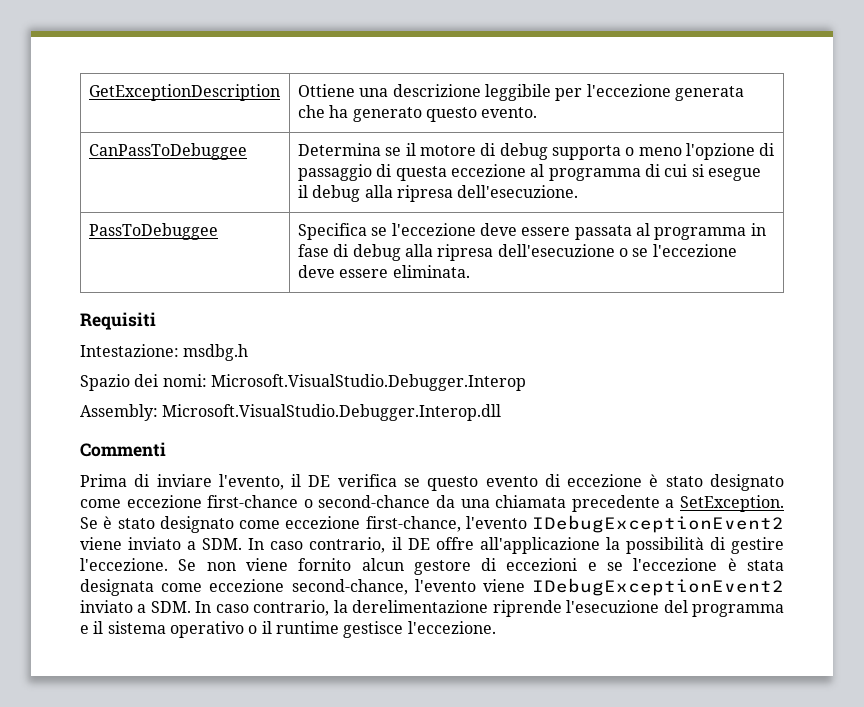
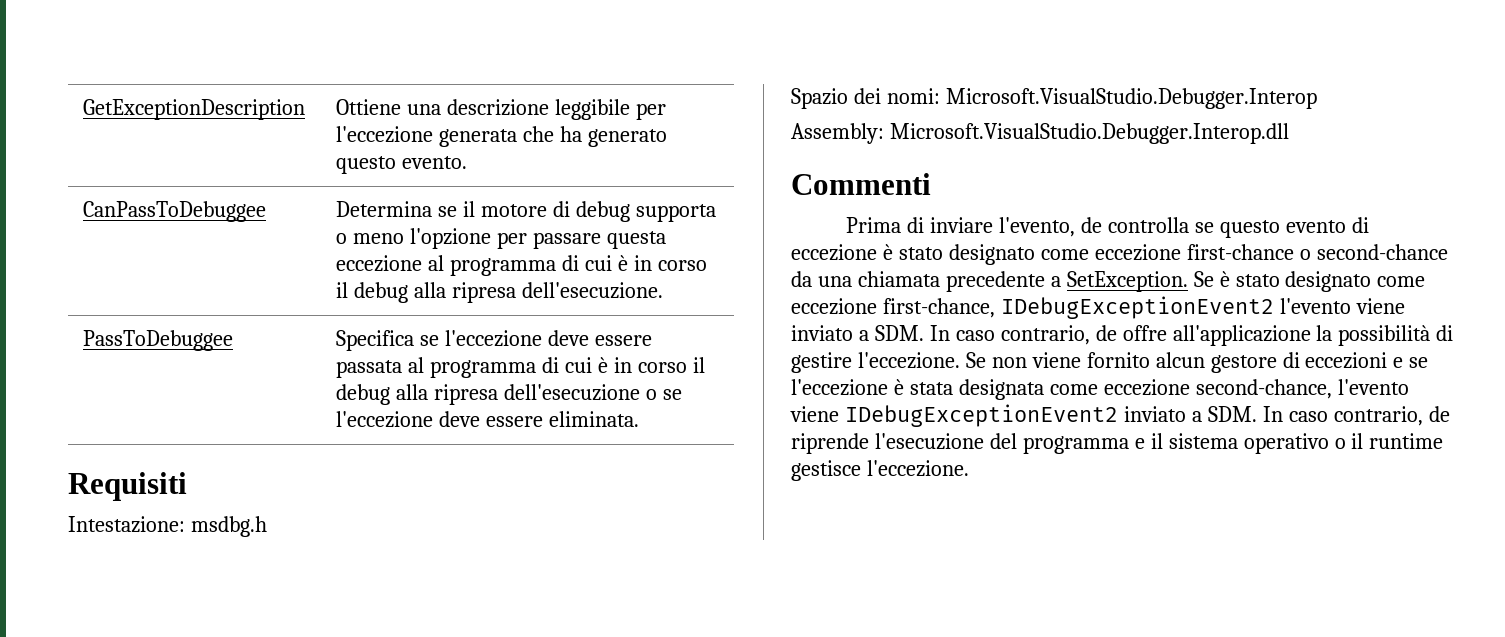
[759,143,775,156] [297,164,392,181] di passaggio di -> [496,232,601,249] per passare
[691,164,761,181] si esegue -> [617,255,707,271] è in corso
[750,223,766,236] [297,244,349,257] in fase di -> [541,357,705,373] di cui è in corso il
[291,474,397,487] il DE verifica -> [1081,217,1190,233] de controlla
[465,515,784,533] l'evento IDebugExceptionEvent2 -> [1000,296,1351,319] IDebugExceptionEvent2 l'evento
[391,537,430,550] il DE -> [1095,325,1117,341] de
[333,600,489,613] la derelimentazione -> [1428,406,1450,422] de

